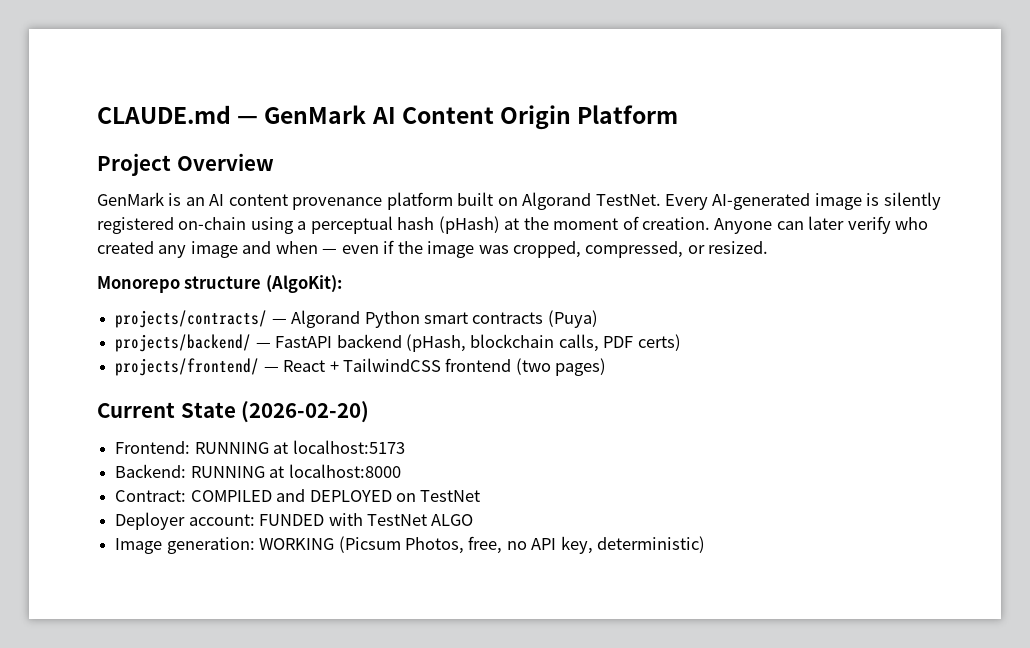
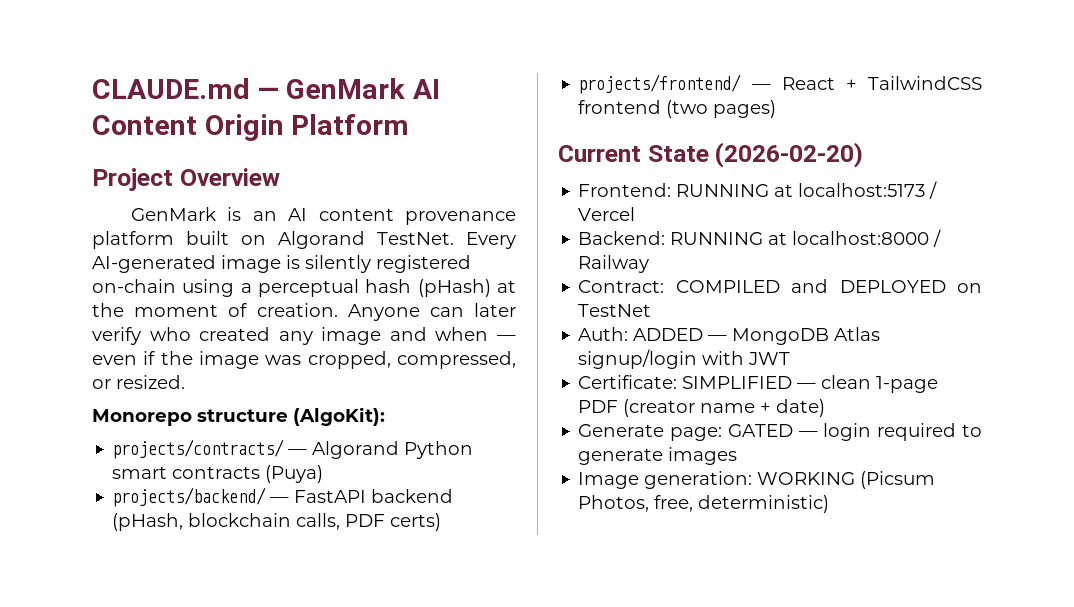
(405, 447) none -> [929,181,938,199] [578,207,636,221] / Vercel
(401, 471) none -> [933,229,942,247] [578,255,650,273] / Railway
[115,512,474,530] Deployer account: FUNDED with TestNet ALGO -> [578,327,881,345] [578,349,791,369] [578,375,939,393] [578,399,826,417] [578,423,982,441] [578,447,738,465] Auth: ADDED — MongoDB Atlas signup/login with JWT // Certificate: SIMPLIFIED — clean 1-page PDF (creator name + date) // Generate page: GATED — login required to generate images
[506,536,593,554] no API key, -> (694, 503) none

